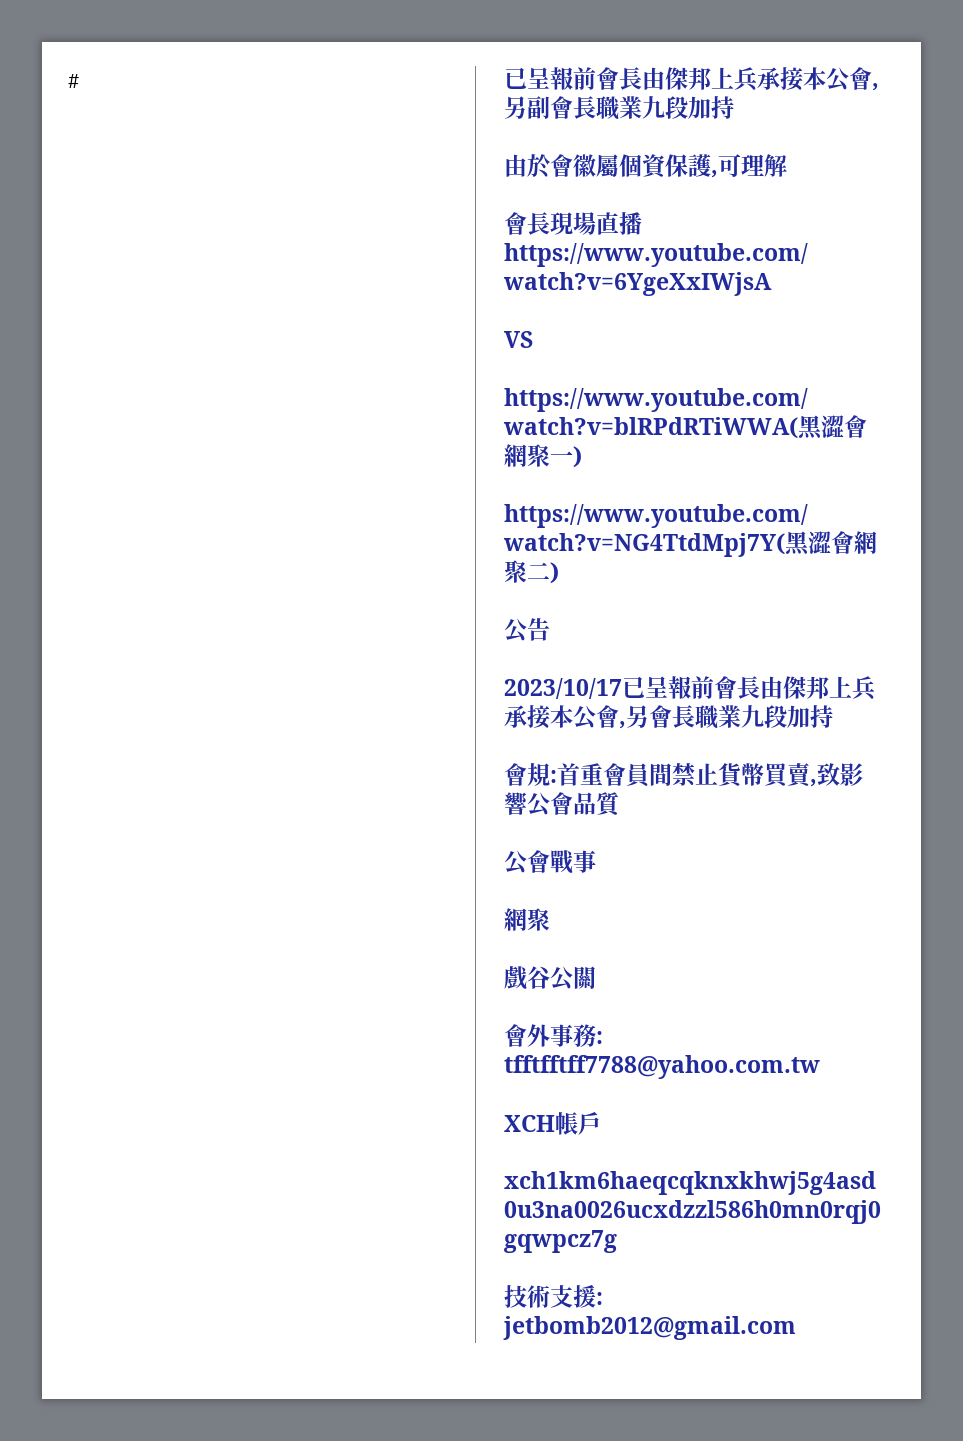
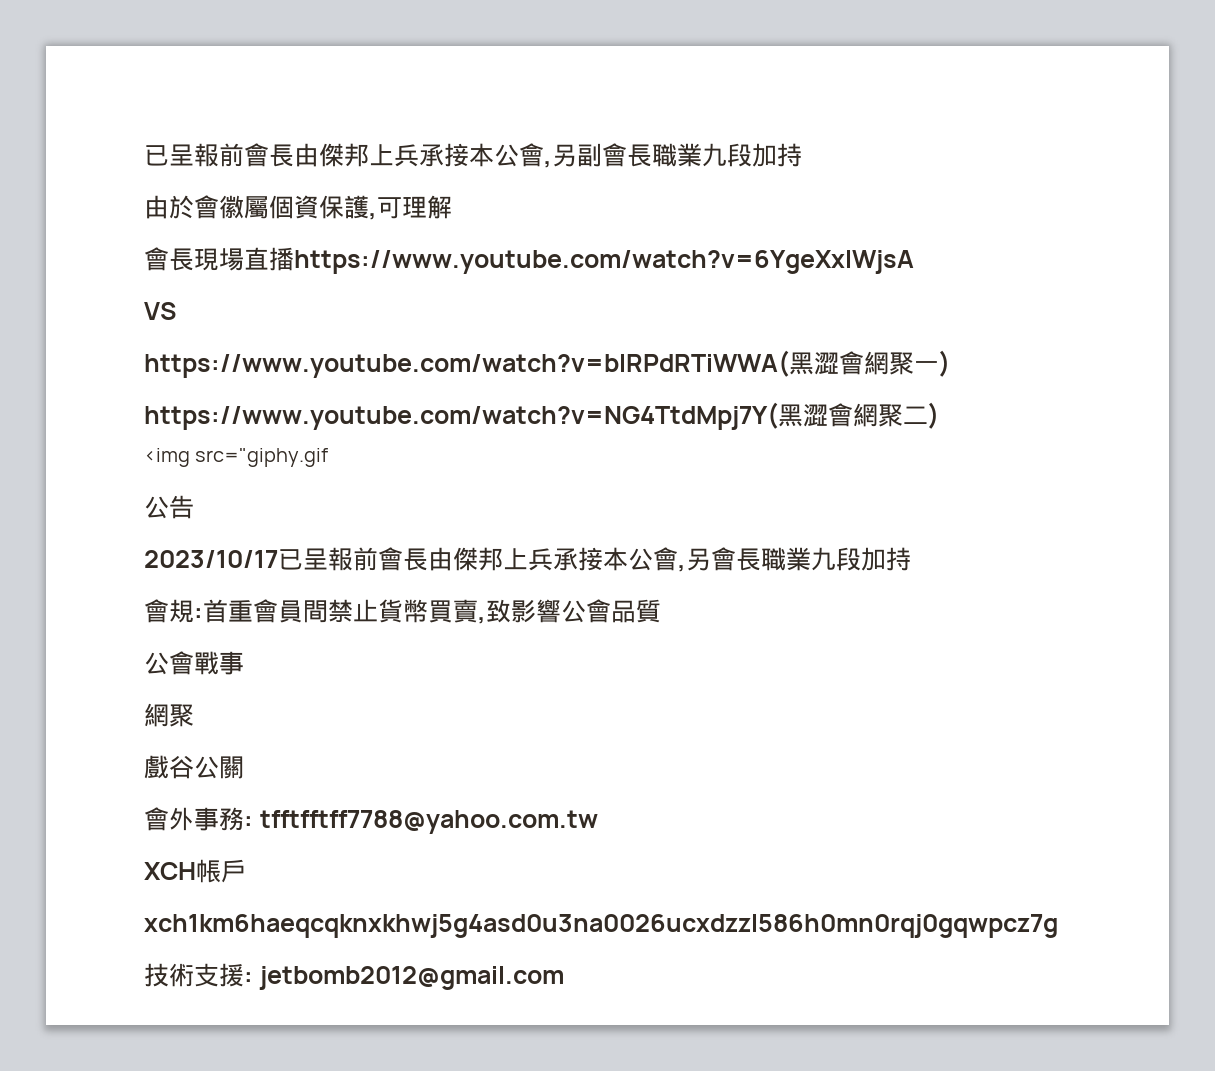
[68,74,79,88] # // -> (144, 155) none
(559, 573) none -> [144,448,329,467] // <img src="giphy.gif

